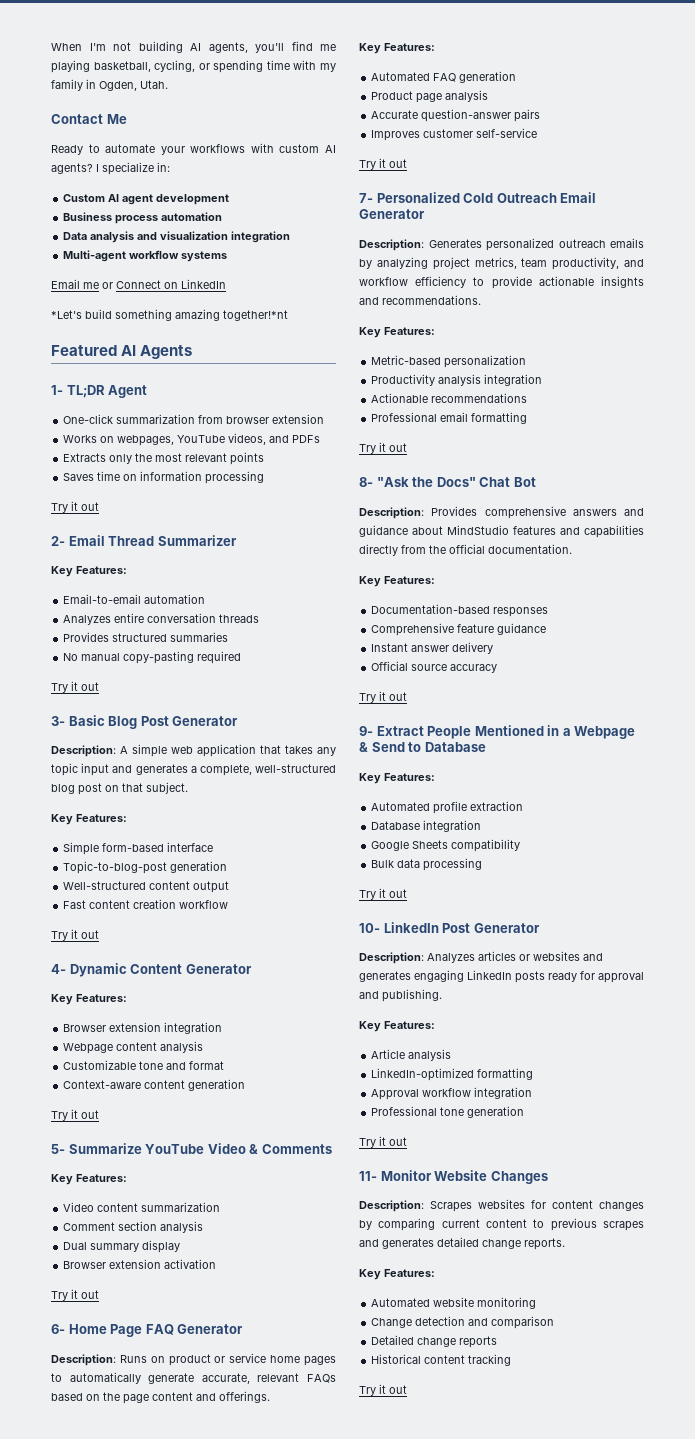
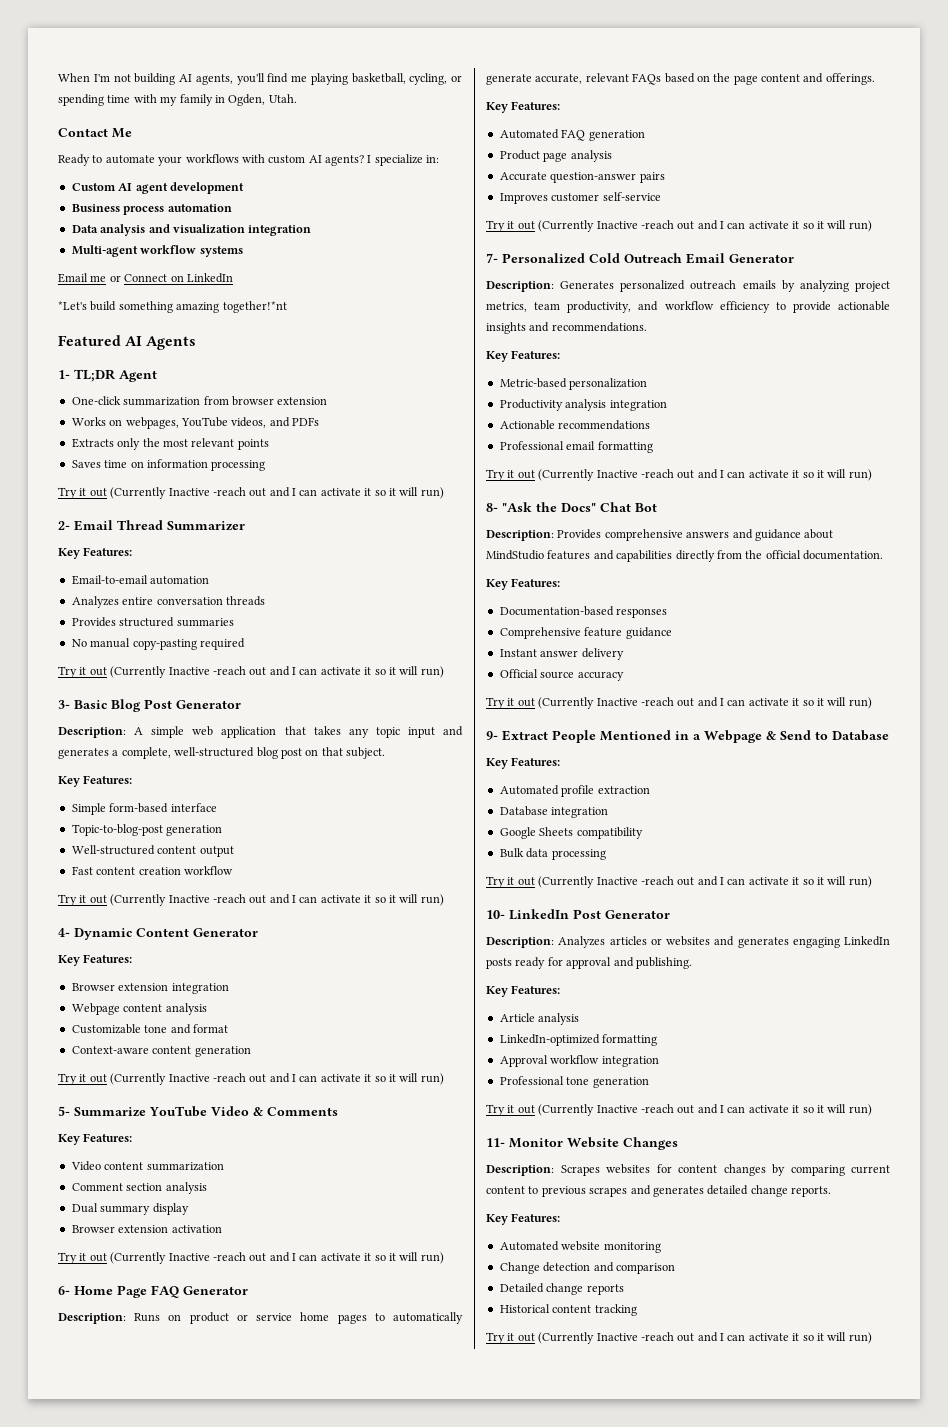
(99, 506) none -> [110,487,444,499] (Currently Inactive -reach out and I can activate it so it will run)
(99, 686) none -> [110,666,444,678] (Currently Inactive -reach out and I can activate it so it will run)
(99, 934) none -> [110,894,444,906] (Currently Inactive -reach out and I can activate it so it will run)
(99, 1114) none -> [110,1073,444,1085] (Currently Inactive -reach out and I can activate it so it will run)
(99, 1294) none -> [110,1252,444,1264] (Currently Inactive -reach out and I can activate it so it will run)
(407, 163) none -> [538,220,872,232] (Currently Inactive -reach out and I can activate it so it will run)
(407, 447) none -> [538,469,872,481] (Currently Inactive -reach out and I can activate it so it will run)
(407, 696) none -> [538,697,872,709] (Currently Inactive -reach out and I can activate it so it will run)
(407, 893) none -> [538,876,872,888] (Currently Inactive -reach out and I can activate it so it will run)
(407, 1141) none -> [538,1104,872,1116] (Currently Inactive -reach out and I can activate it so it will run)
(407, 1389) none -> [538,1332,872,1344] (Currently Inactive -reach out and I can activate it so it will run)

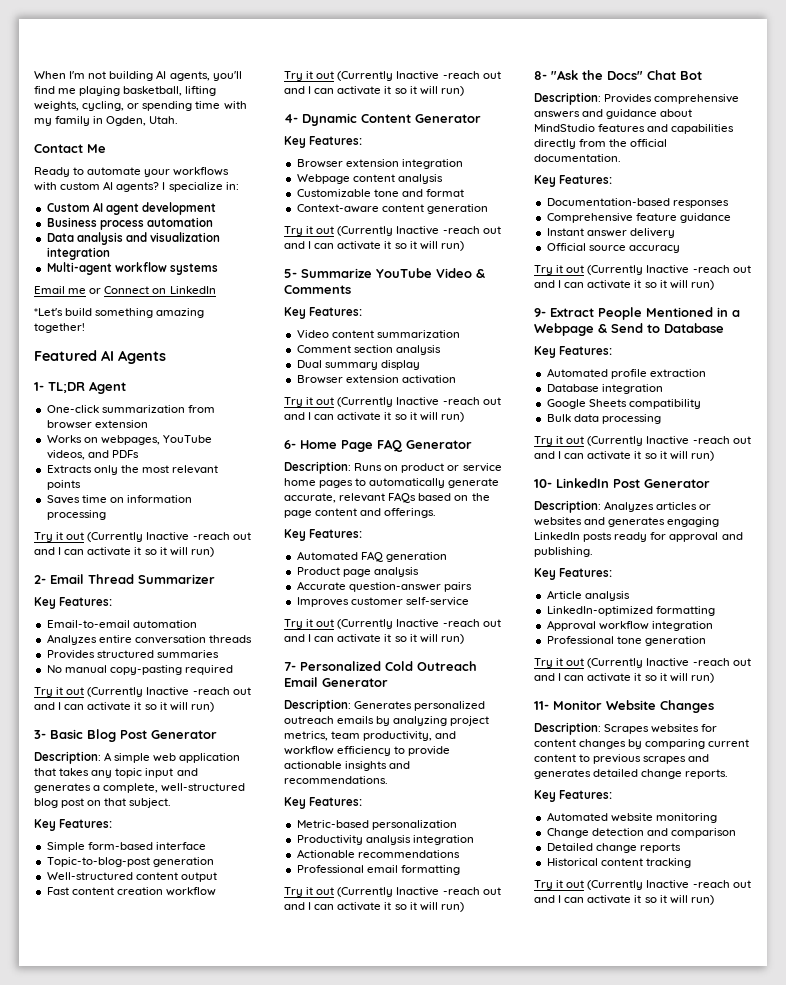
(406, 78) none -> [185,86,217,96] [34,101,79,111] lifting weights,
[222,301,287,313] together!*nt -> [34,323,85,333] together!

